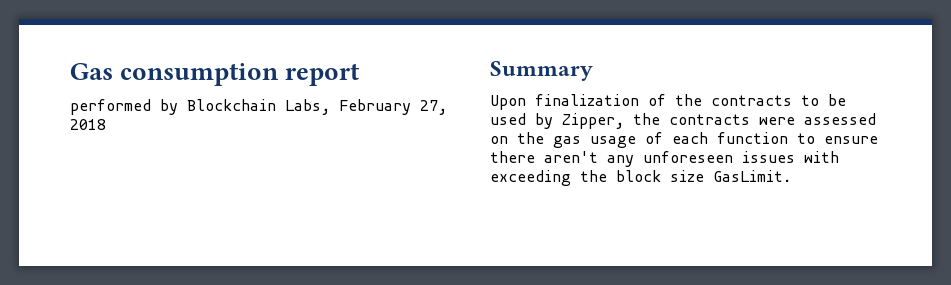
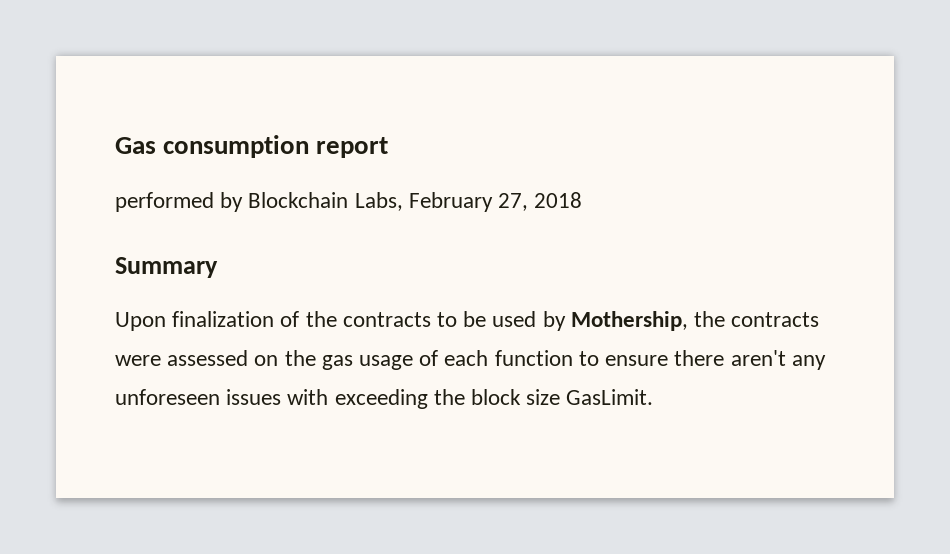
[562,113,624,129] Zipper, -> [570,311,688,331] Mothership,

